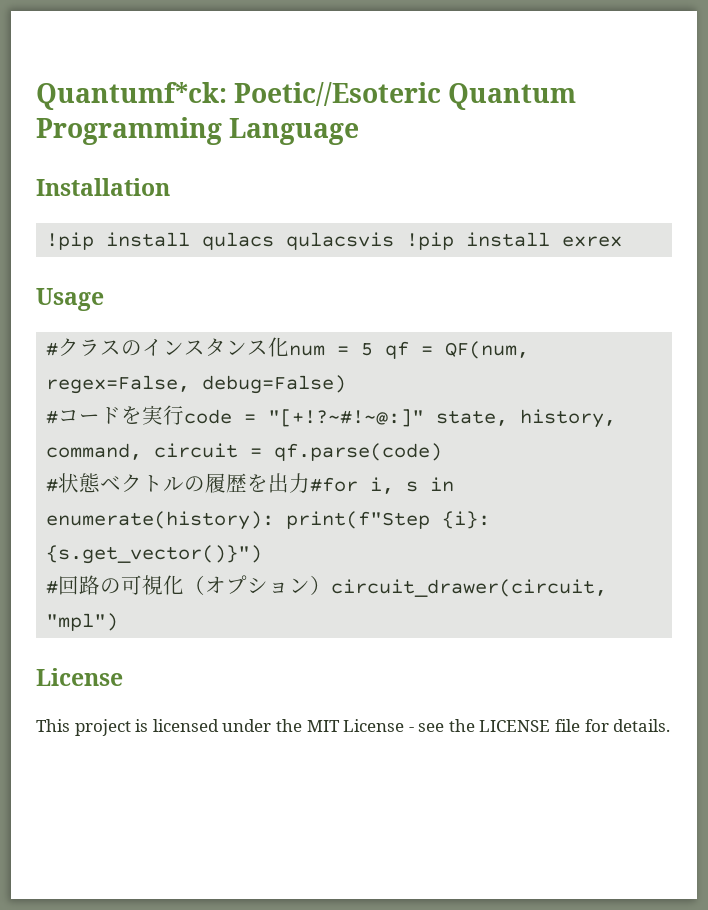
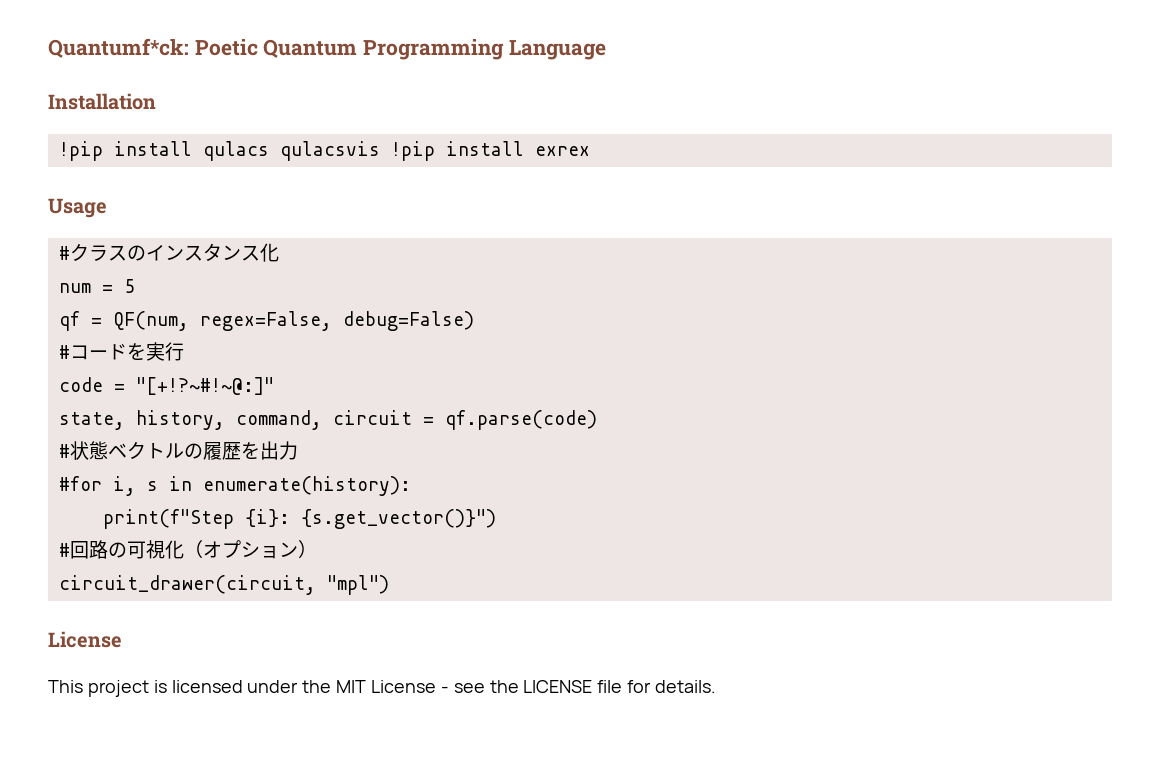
[234,82,442,106] Poetic//Esoteric -> [194,39,258,56] Poetic
(290, 347) none -> (279, 252) //
(374, 349) none -> (135, 286) //
(185, 415) none -> (184, 351) //
(425, 418) none -> (274, 386) //
(311, 483) none -> (298, 450) //
(275, 520) none -> (411, 486) //
(332, 585) none -> (317, 549) //

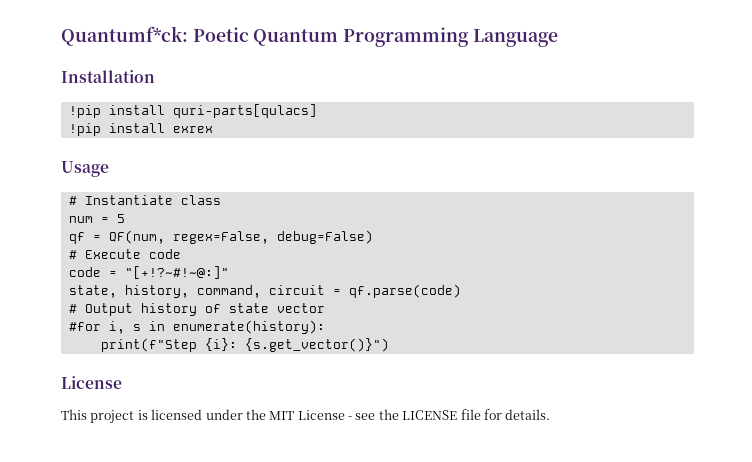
[202,141,380,161] qulacs qulacsvis -> [172,104,317,118] quri-parts[qulacs] //
[69,243,279,262] クラスのインスタンス化 -> [84,195,221,205] Instantiate class
[69,342,184,361] コードを実行 -> [84,249,181,259] Execute code
[69,441,298,460] 状態ベクトルの履歴を出力 -> [84,303,325,316] Output history of state vector
[58,540,317,559] [58,575,389,595] // #回路の可視化（オプション） // circuit_drawer(circuit, "mpl") -> (389, 345) none

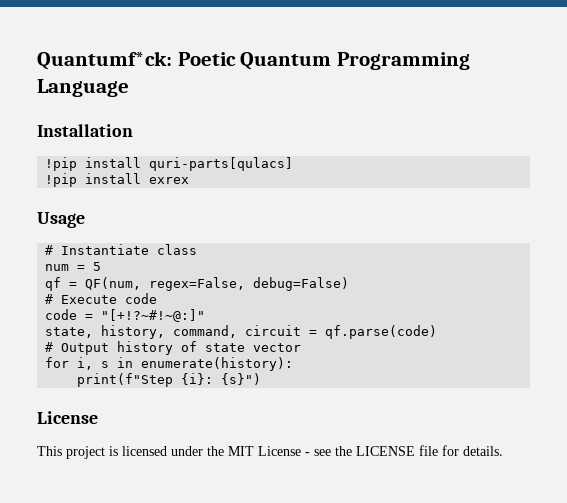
[68,322,101,331] #for -> [45,357,70,368] for
[244,338,389,352] {s.get_vector()}") -> [221,373,262,385] {s}")

